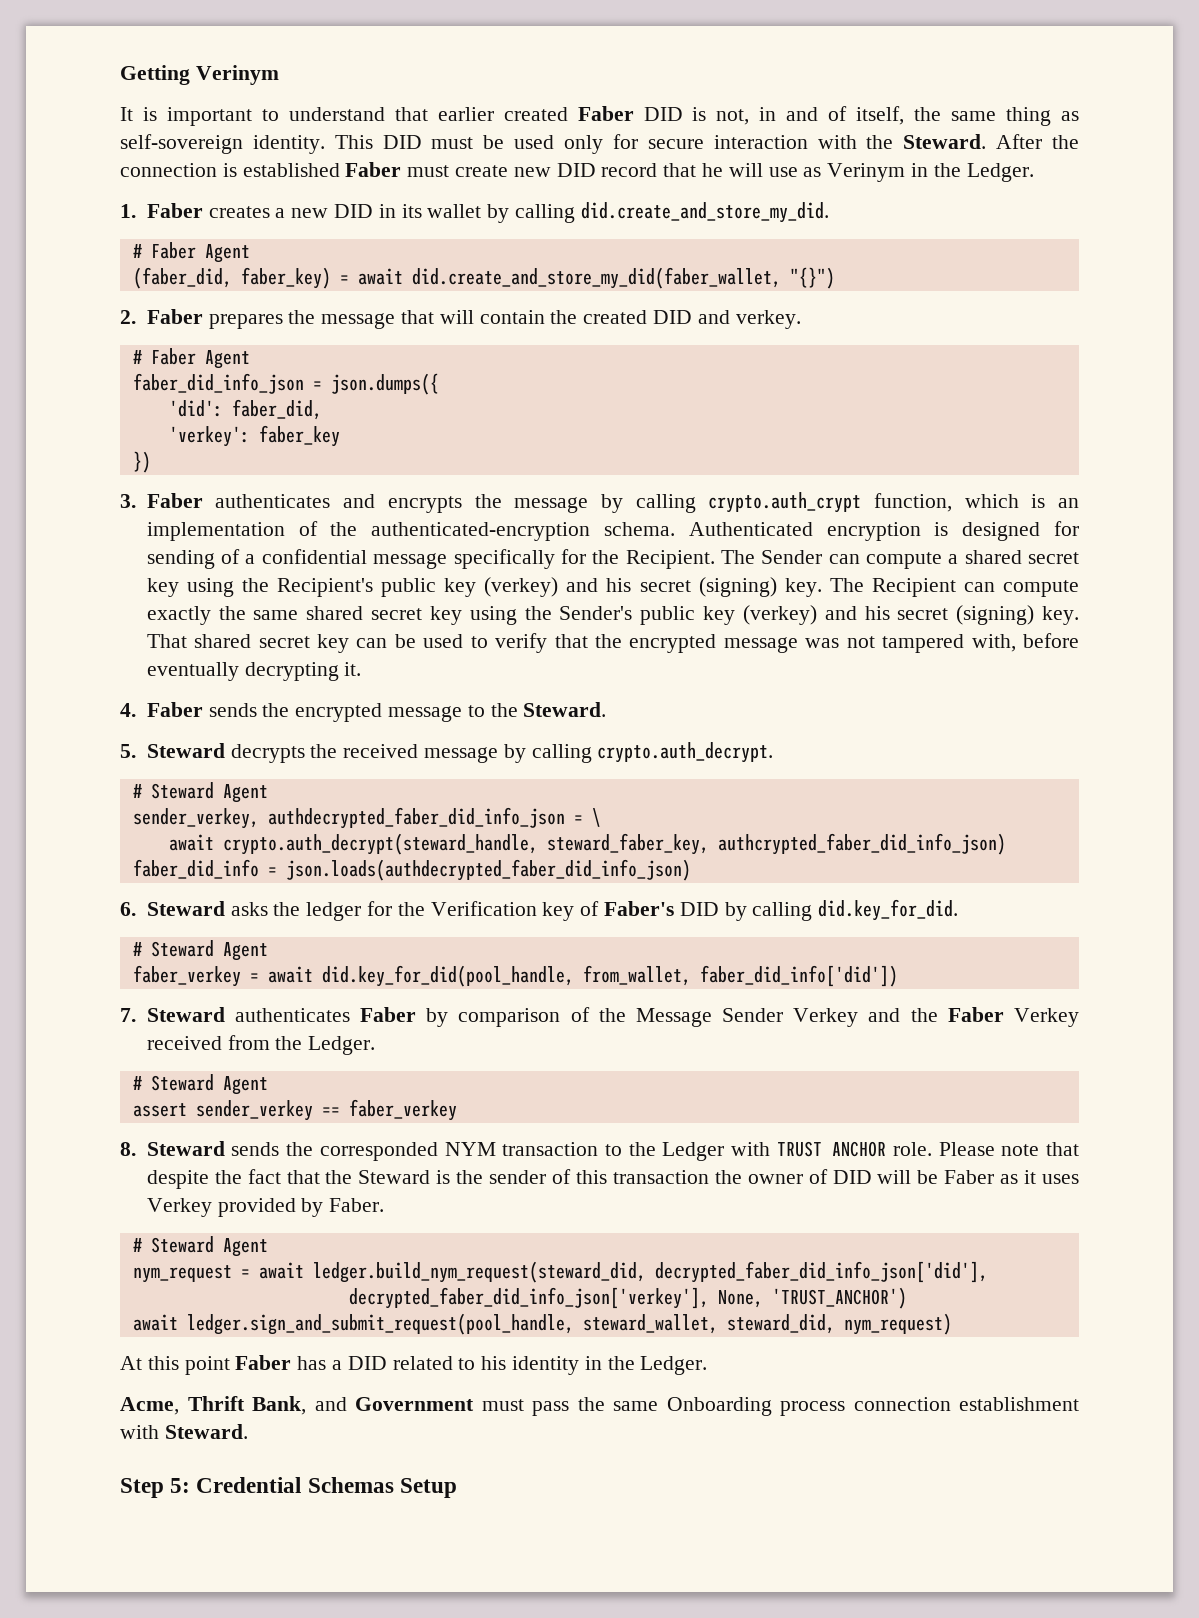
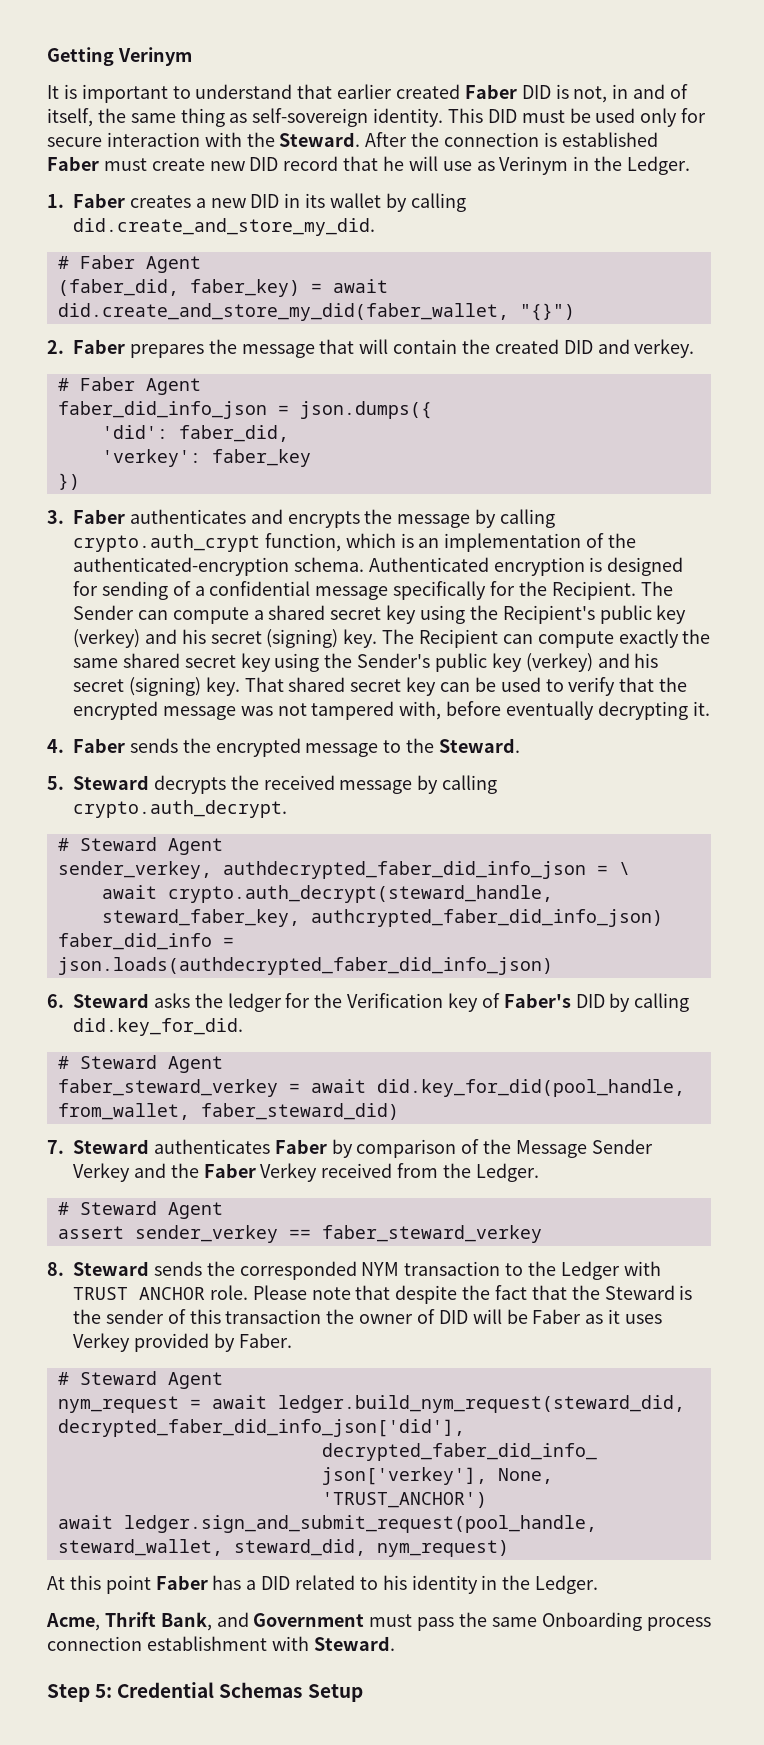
[132,965,241,987] faber_verkey -> [57,1079,278,1097] faber_steward_verkey
[699,965,898,987] faber_did_info['did']) -> [200,1103,399,1120] faber_steward_did)
[348,1099,457,1121] faber_verkey -> [321,1225,542,1243] faber_steward_verkey

